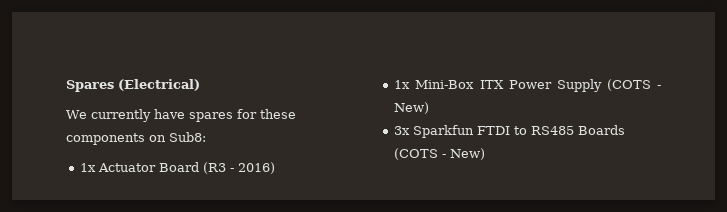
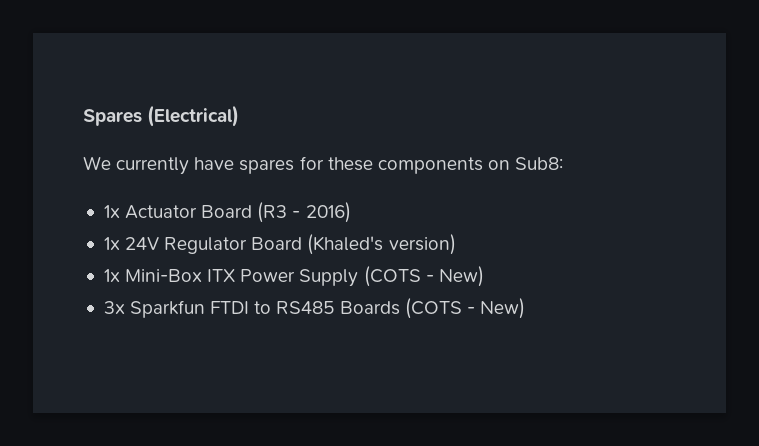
(276, 168) none -> [103,234,456,255] // 1x 24V Regulator Board (Khaled's version)

